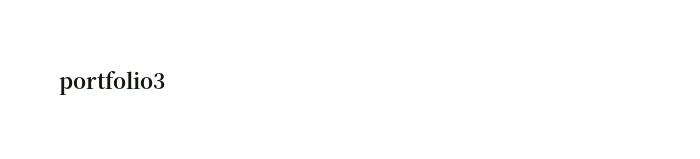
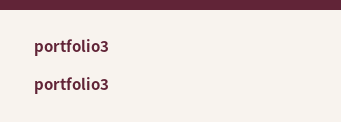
[59,71,165,95] portfolio3 -> [34,39,109,56] [34,77,109,94] portfolio3 // portfolio3

